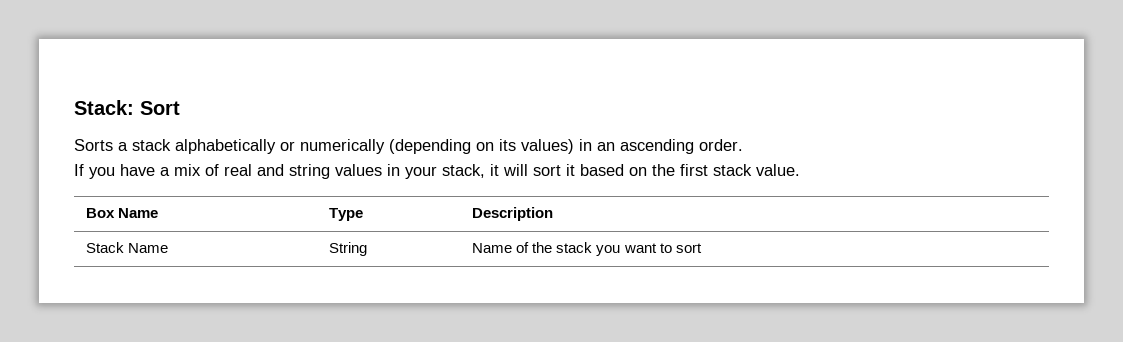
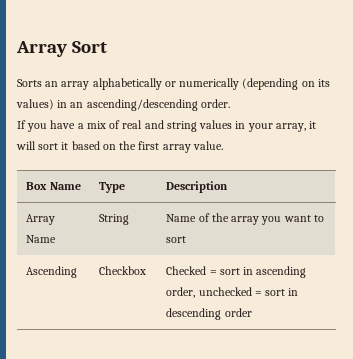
[74,100,134,115] Stack: -> [16,41,67,57] Array
[118,139,171,151] a stack -> [45,81,90,90] an array
[620,139,694,154] ascending -> [86,99,198,111] ascending/descending
[442,164,485,178] stack, -> [275,123,306,132] array,
[713,164,752,176] stack -> [162,144,191,153] array
[86,242,125,253] Stack -> [26,214,56,225] Array
[556,242,593,253] stack -> [231,216,260,225] array
(702, 248) none -> [26,266,78,278] [99,266,147,275] [166,266,307,278] [166,287,299,298] [166,308,252,320] // Ascending | Checkbox | Checked = sort in ascending order, unchecked = sort in descending order

